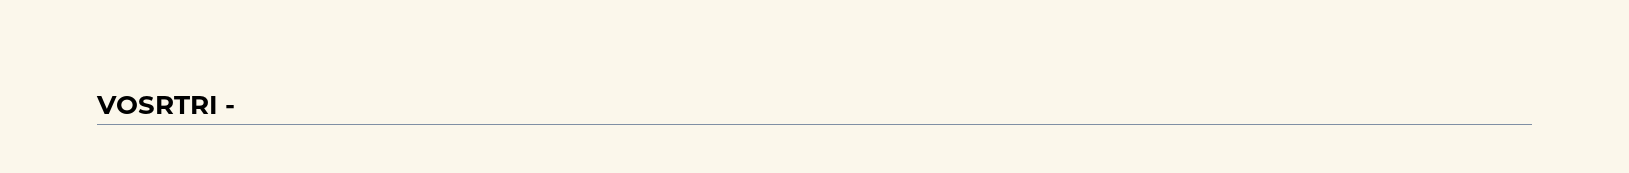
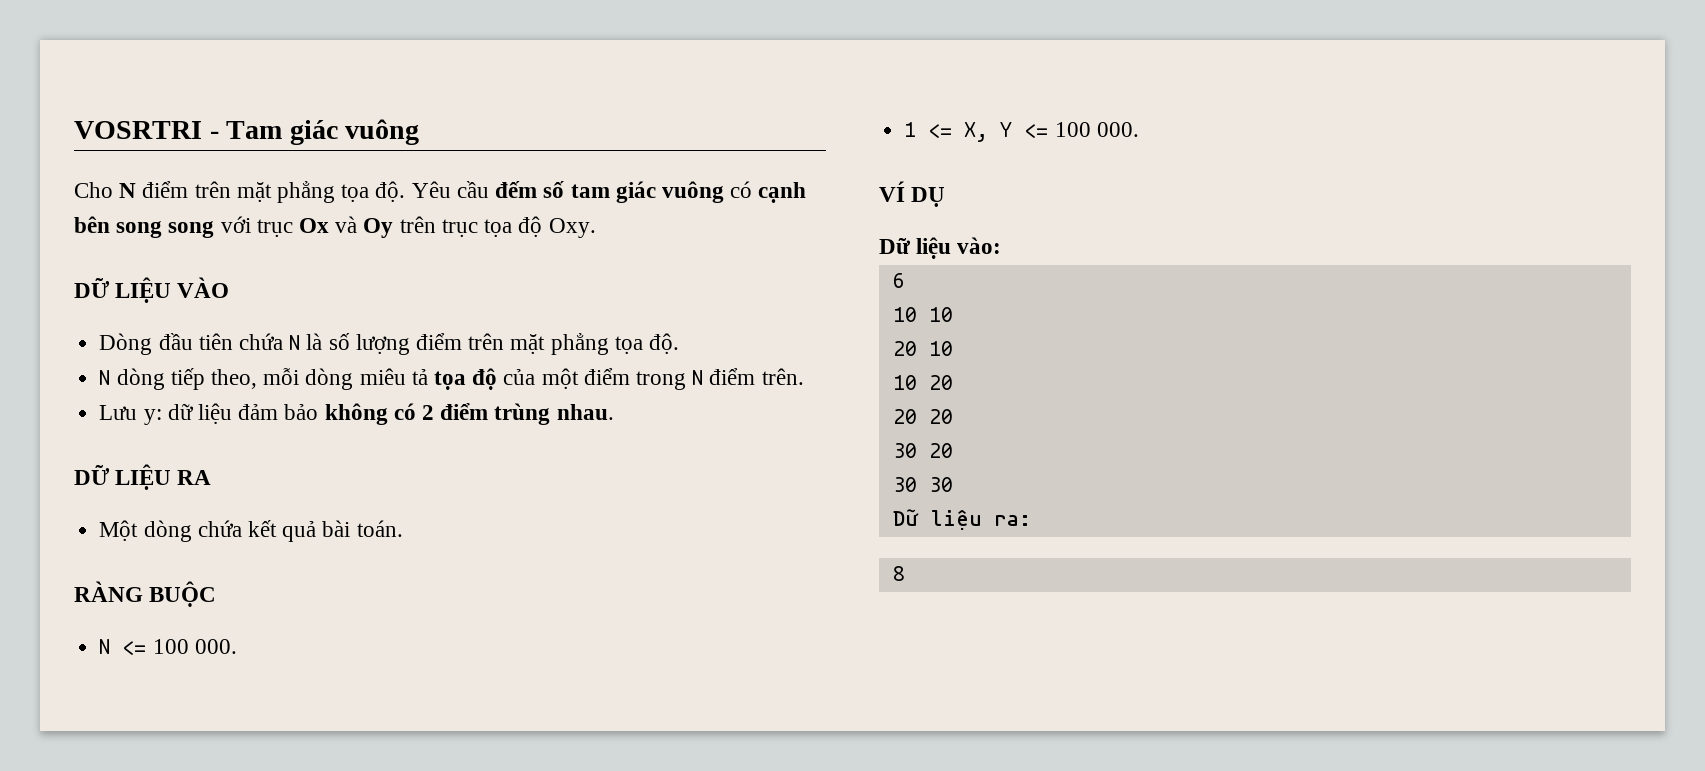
(236, 109) none -> [226,119,420,145] [74,181,807,203] [74,216,596,238] [74,277,230,303] [99,333,680,355] [99,368,804,390] [99,403,614,425] [74,464,212,490] [99,520,403,542] [74,581,217,607] [99,639,237,655] [904,122,1139,142] [879,181,946,207] [879,237,1002,259] [892,273,905,288] [892,307,953,322] [892,341,953,356] [892,375,953,390] [892,409,953,424] [892,443,953,458] [892,477,953,492] [892,509,1031,530] [892,566,905,581] Tam giác vuông // Cho N điểm trên mặt phẳng tọa độ. Yêu cầu đếm số tam giác vuông có cạnh bên song song với trục Ox và Oy trên trục tọa độ Oxy. // DỮ LIỆU VÀO // Dòng đầu tiên chứa N là số lượng điểm trên mặt phẳng tọa độ. // N dòng tiếp theo, mỗi dòng miêu tả tọa độ của một điểm trong N điểm trên. // Lưu y: dữ liệu đảm bảo không có 2 điểm trùng nhau. // DỮ LIỆU RA // Một dòng chứa kết quả bài toán. // RÀNG BUỘC // N <= 100 000. // 1 <= X, Y <= 100 000. // VÍ DỤ // Dữ liệu vào: // 6 // 10 10 // 20 10 // 10 20 // 20 20 // 30 20 // 30 30 // Dữ liệu ra: // 8

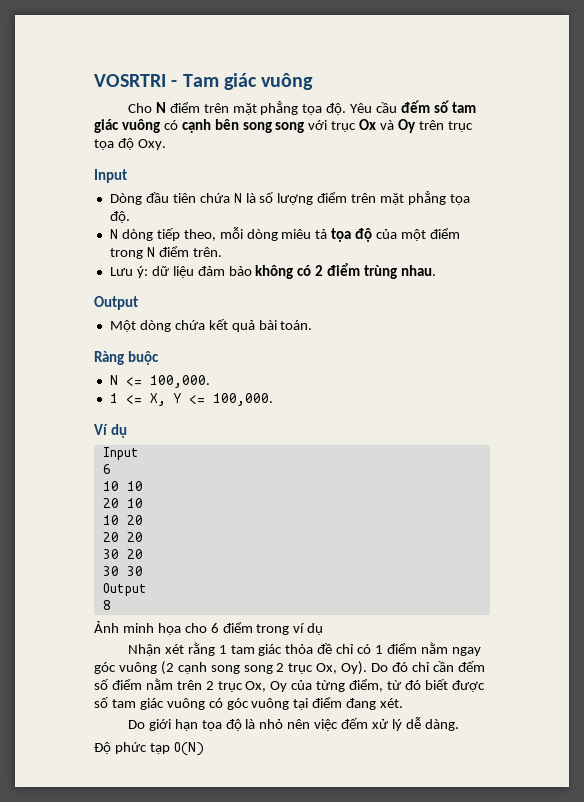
[74,277,230,303] DỮ LIỆU VÀO -> [94,169,127,183] Input
[143,409,162,425] y: -> [136,266,148,278] ý:
[74,464,212,490] DỮ LIỆU RA -> [94,296,138,310] Output
[74,581,217,607] RÀNG BUỘC -> [94,351,159,365] Ràng buộc
[152,639,237,654] 100 000. -> [149,375,210,388] 100,000.
[1054,122,1139,137] [879,181,946,207] [879,237,1002,259] 100 000. // VÍ DỤ // Dữ liệu vào: -> [212,393,273,406] [94,424,127,438] [102,447,139,460] 100,000. // Ví dụ // Input
[892,509,1031,530] [892,566,905,581] Dữ liệu ra: // 8 -> [102,583,147,596] [102,600,111,610] [94,621,324,635] [127,642,481,656] [94,661,485,675] [94,678,485,692] [94,697,404,710] [127,717,459,731] [94,742,204,756] Output // 8 // Ảnh minh họa cho 6 điểm trong ví dụ // Nhận xét rằng 1 tam giác thỏa đề chỉ có 1 điểm nằm ngay góc vuông (2 cạnh song song 2 trục Ox, Oy). Do đó chỉ cần đếm số điểm nằm trên 2 trục Ox, Oy của từng điểm, từ đó biết được số tam giác vuông có góc vuông tại điểm đang xét. // Do giới hạn tọa độ là nhỏ nên việc đếm xử lý dễ dàng. // Độ phức tạp O(N)

